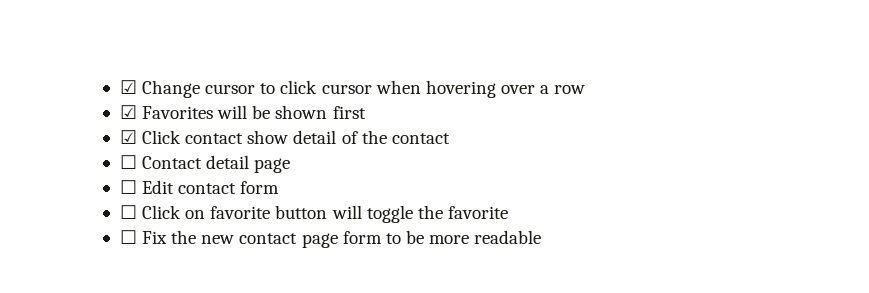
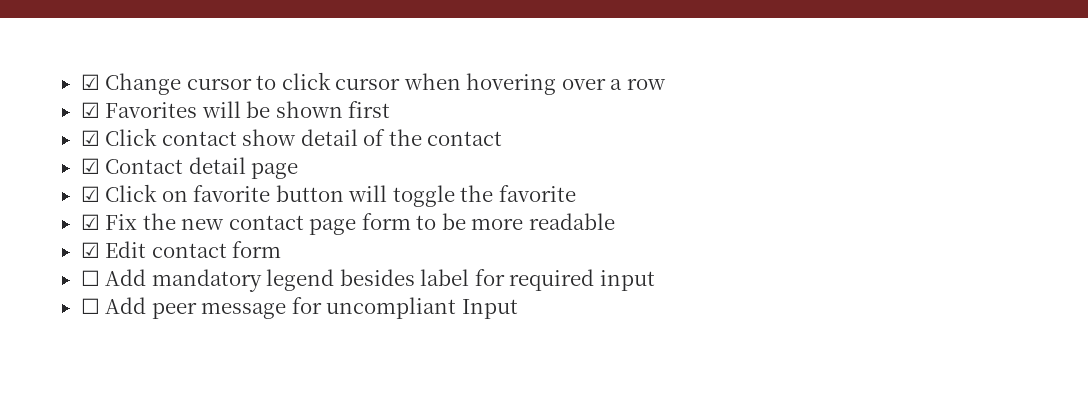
[119,155,137,169] ☐ -> [80,158,100,174] ☑
[119,180,280,194] [119,205,137,219] ☐ Edit contact form // ☐ -> [80,186,100,202] ☑
[119,230,137,244] ☐ -> [80,214,100,230] ☑
(542, 237) none -> [80,241,282,258] [80,269,655,292] [80,297,518,319] // ☑ Edit contact form // ☐ Add mandatory legend besides label for required input // ☐ Add peer message for uncompliant Input

